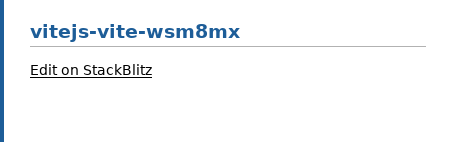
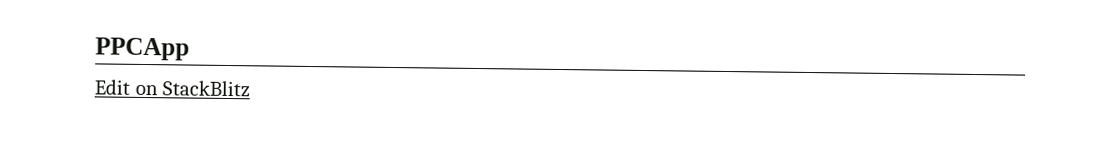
[30,24,240,42] vitejs-vite-wsm8mx -> [95,37,190,61] PPCApp

